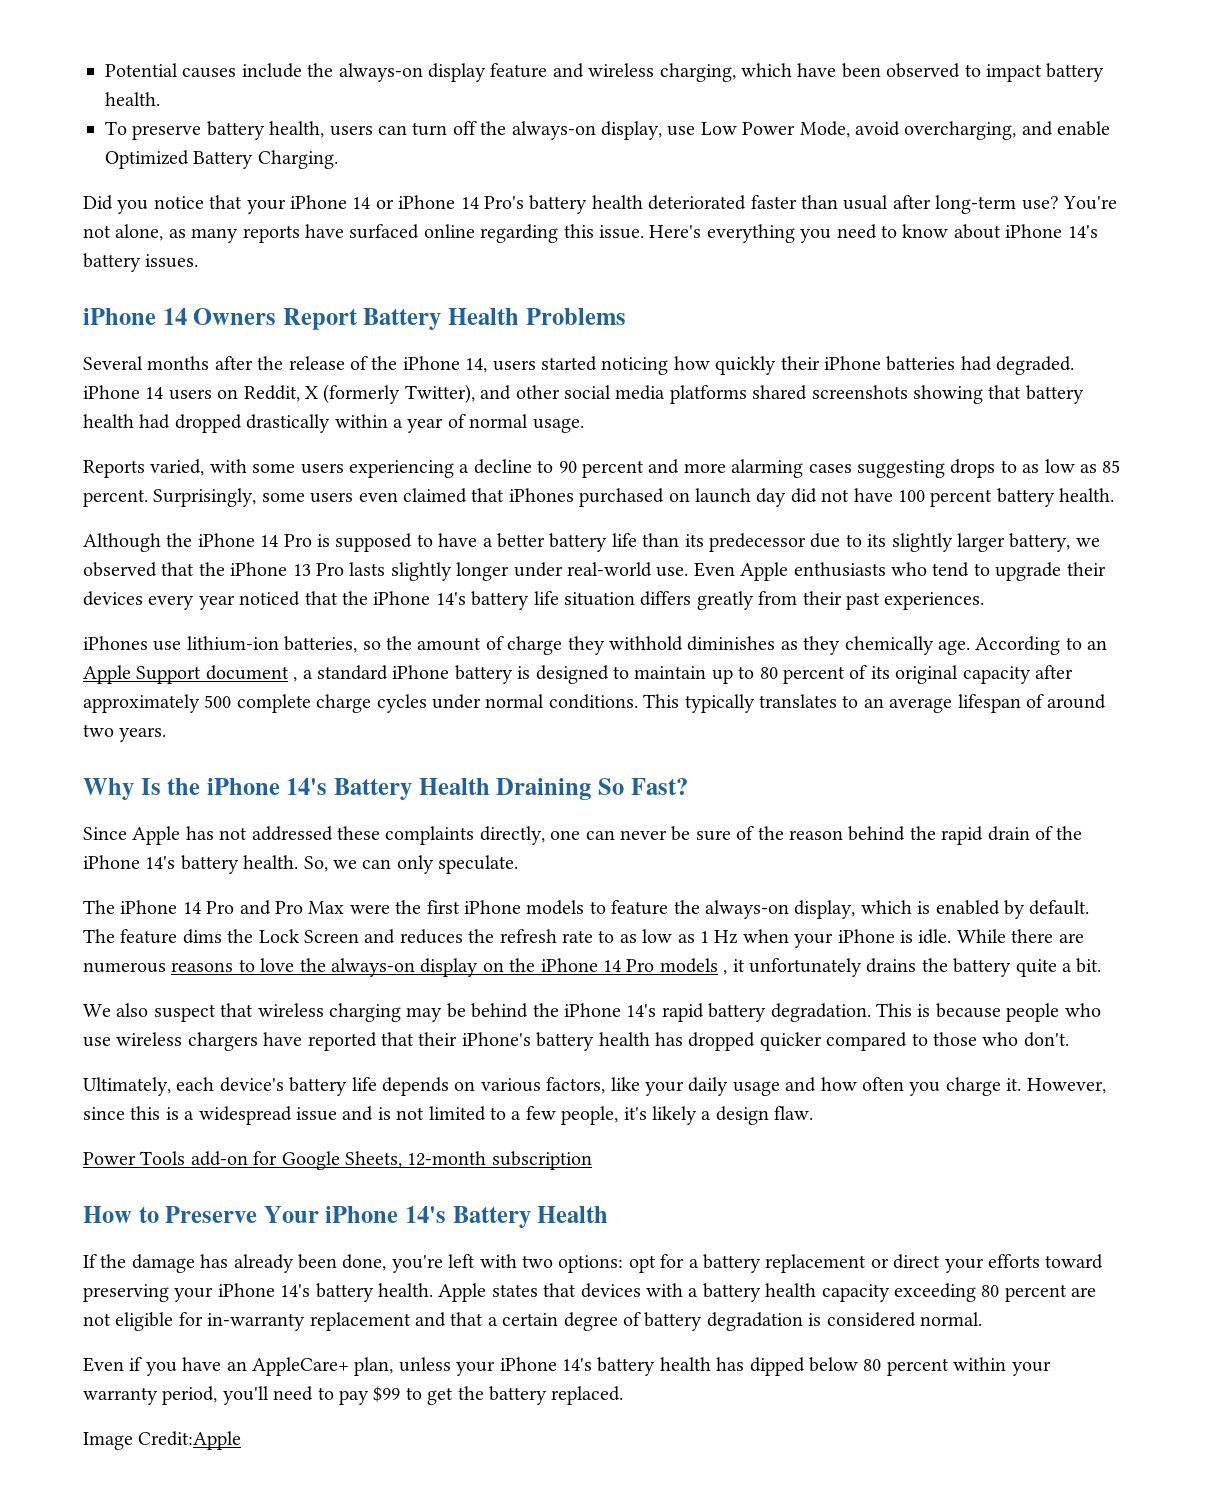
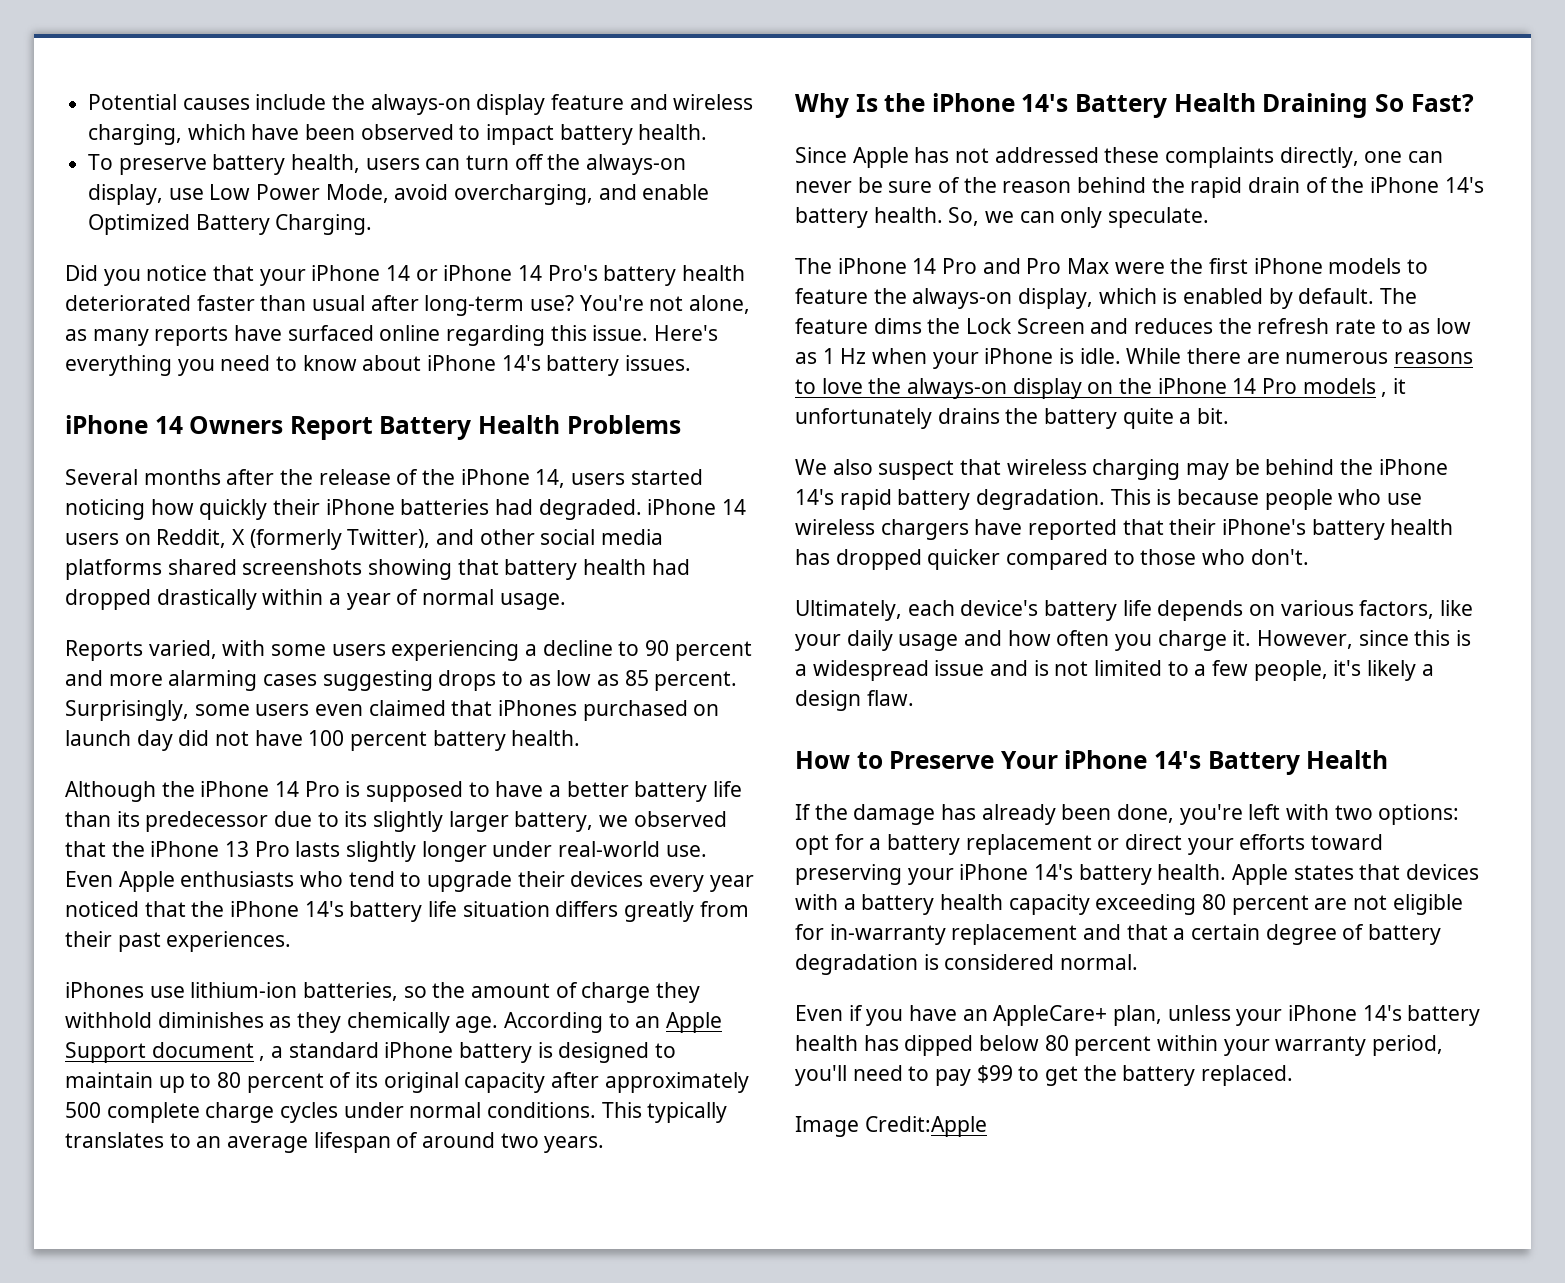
[83,1151,592,1170] // Power Tools add-on for Google Sheets, 12-month subscription -> (914, 698) none

